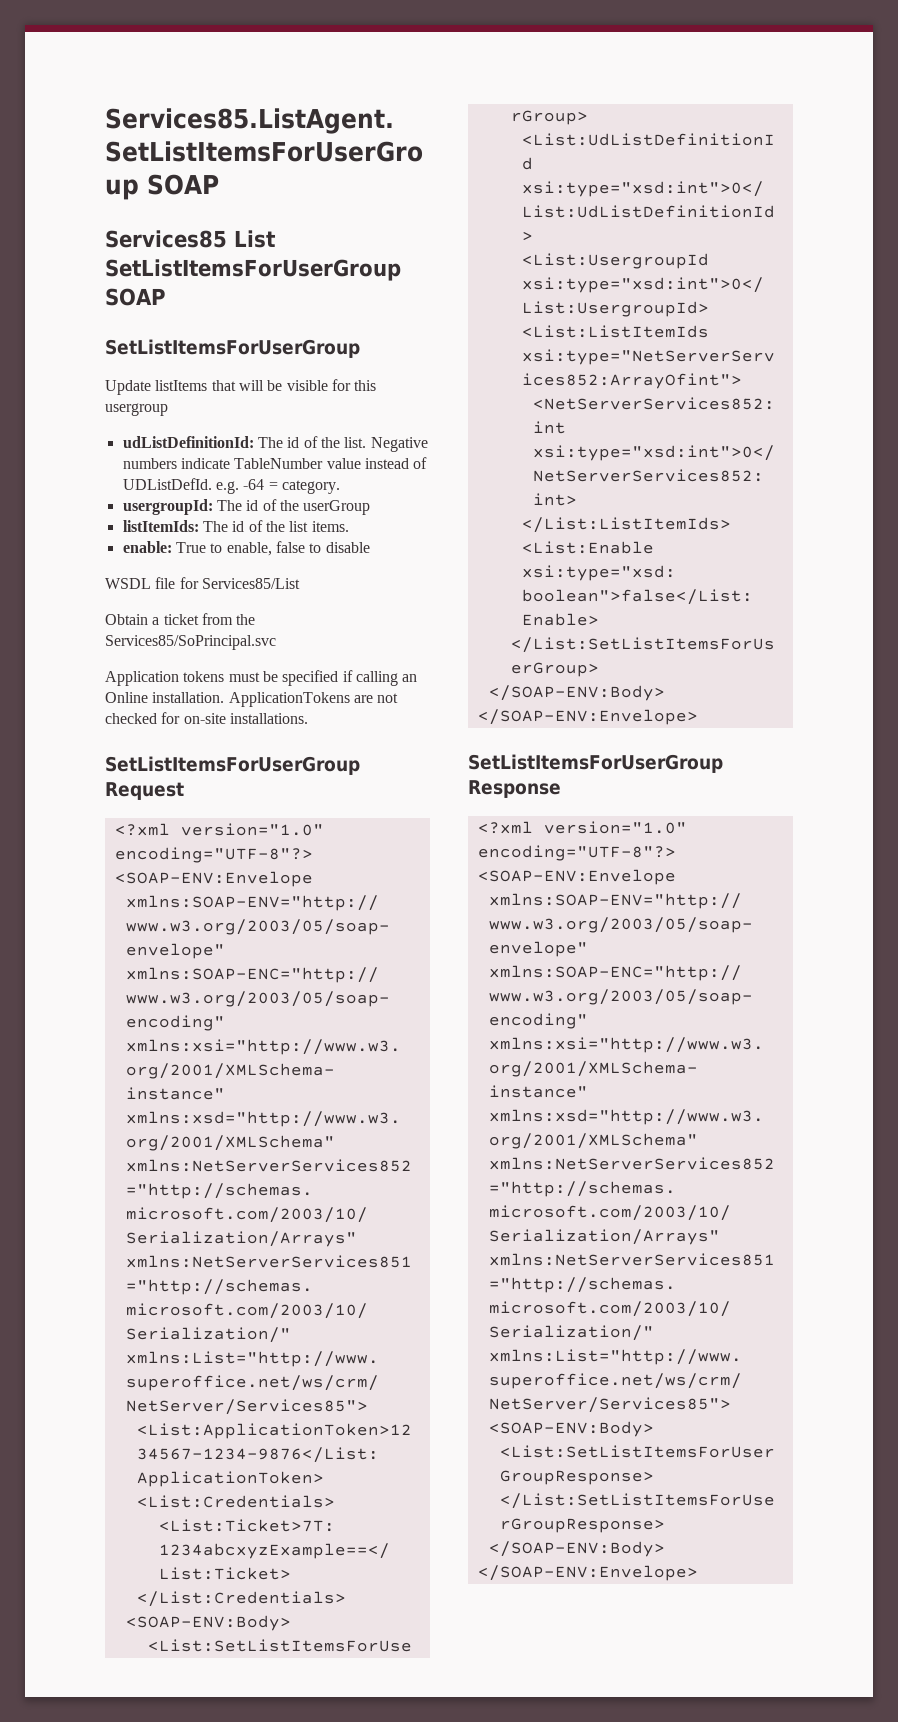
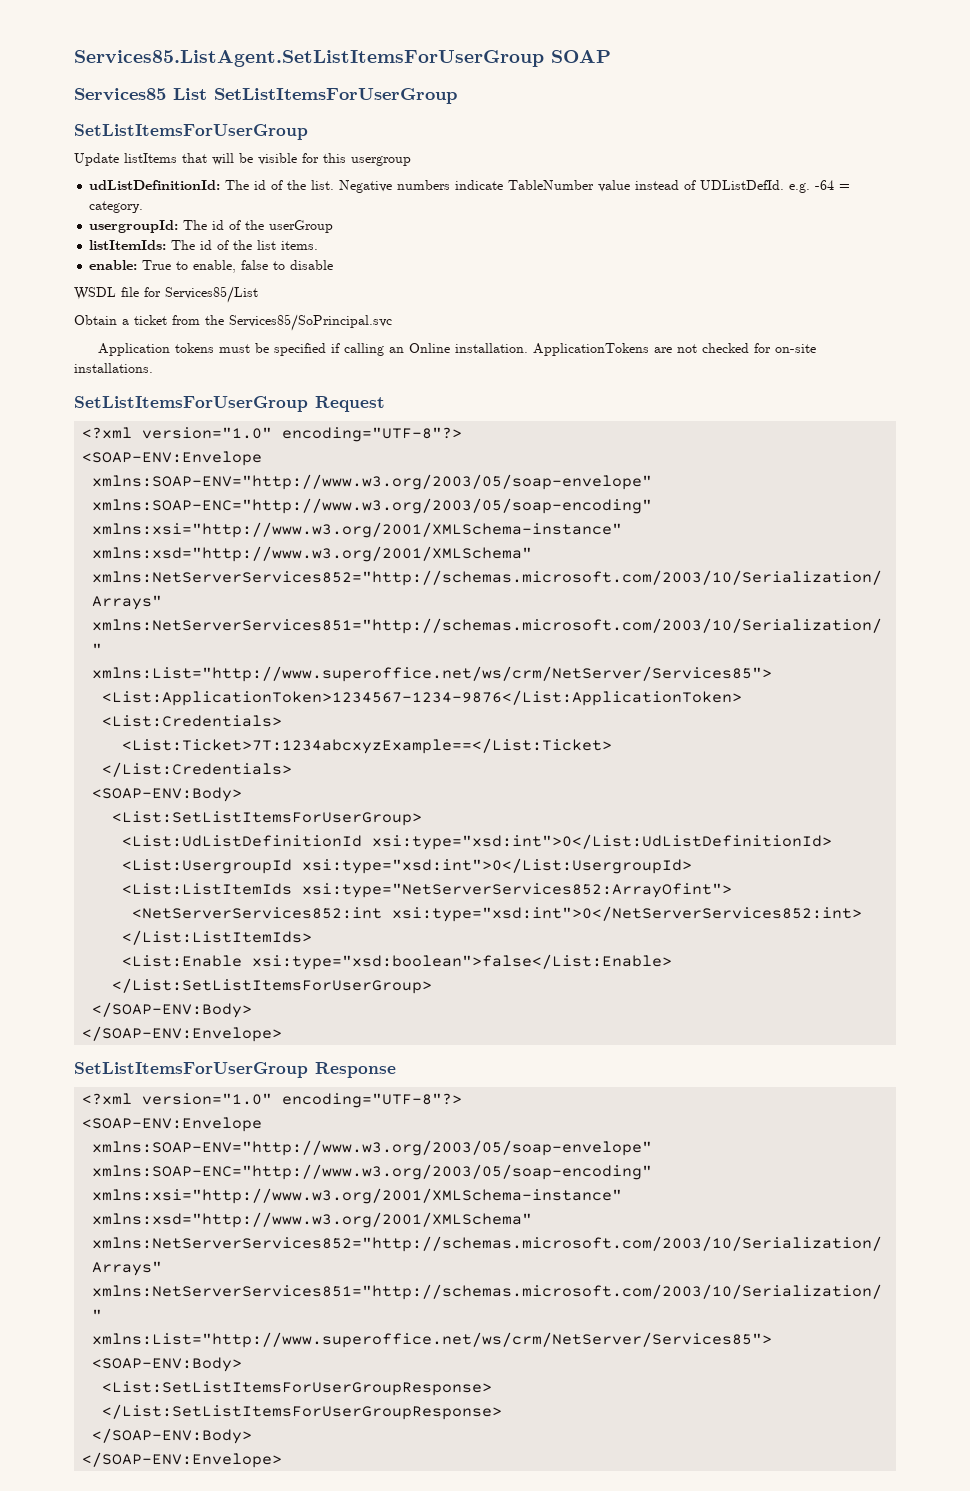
[105,288,166,306] SOAP -> (457, 96) none

